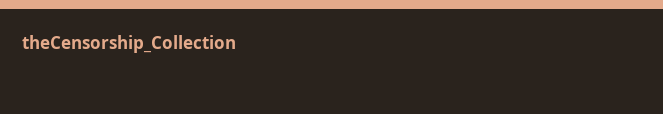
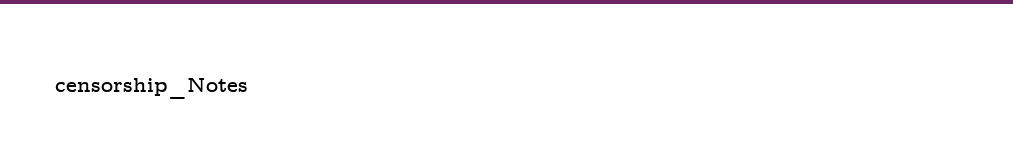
[22,35,236,53] theCensorship_Collection -> [55,77,248,99] censorship_Notes

